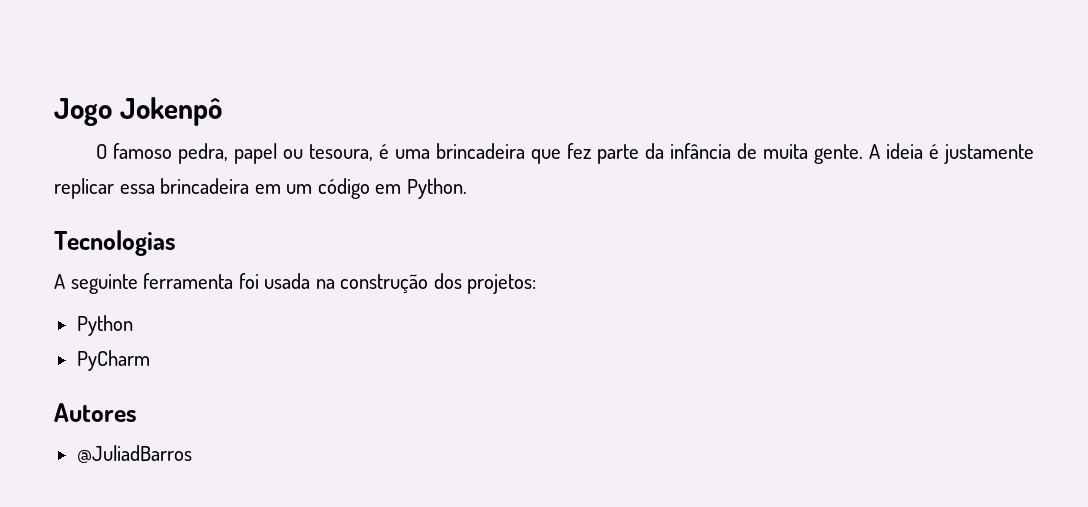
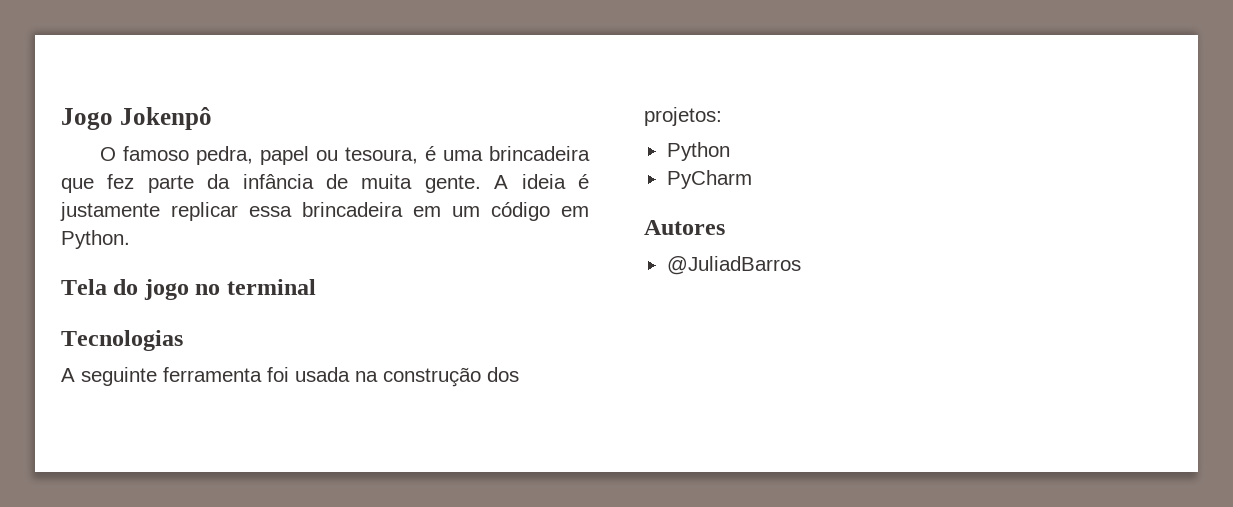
(467, 188) none -> [61,279,316,300] // Tela do jogo no terminal

